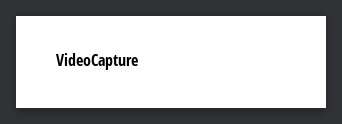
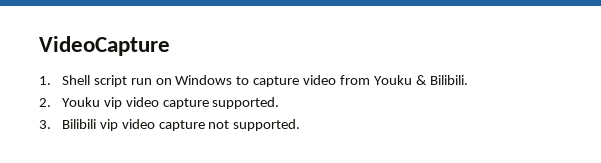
(138, 61) none -> [39,75,468,87] [39,97,280,109] [39,119,301,131] // 1. Shell script run on Windows to capture video from Youku & Bilibili. // 2. Youku vip video capture supported. // 3. Bilibili vip video capture not supported.

